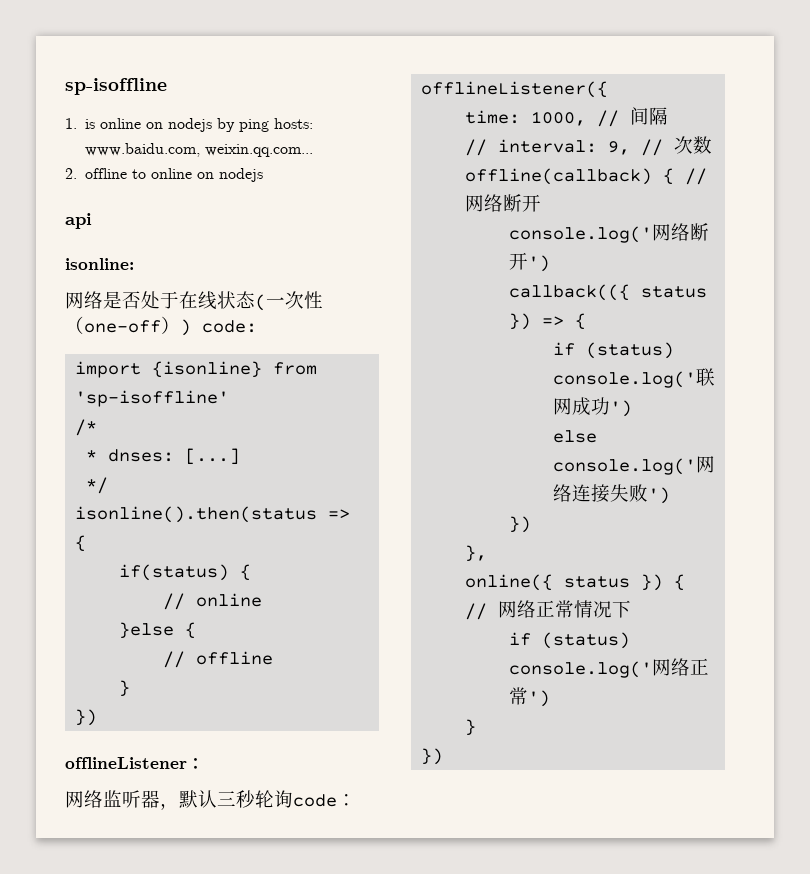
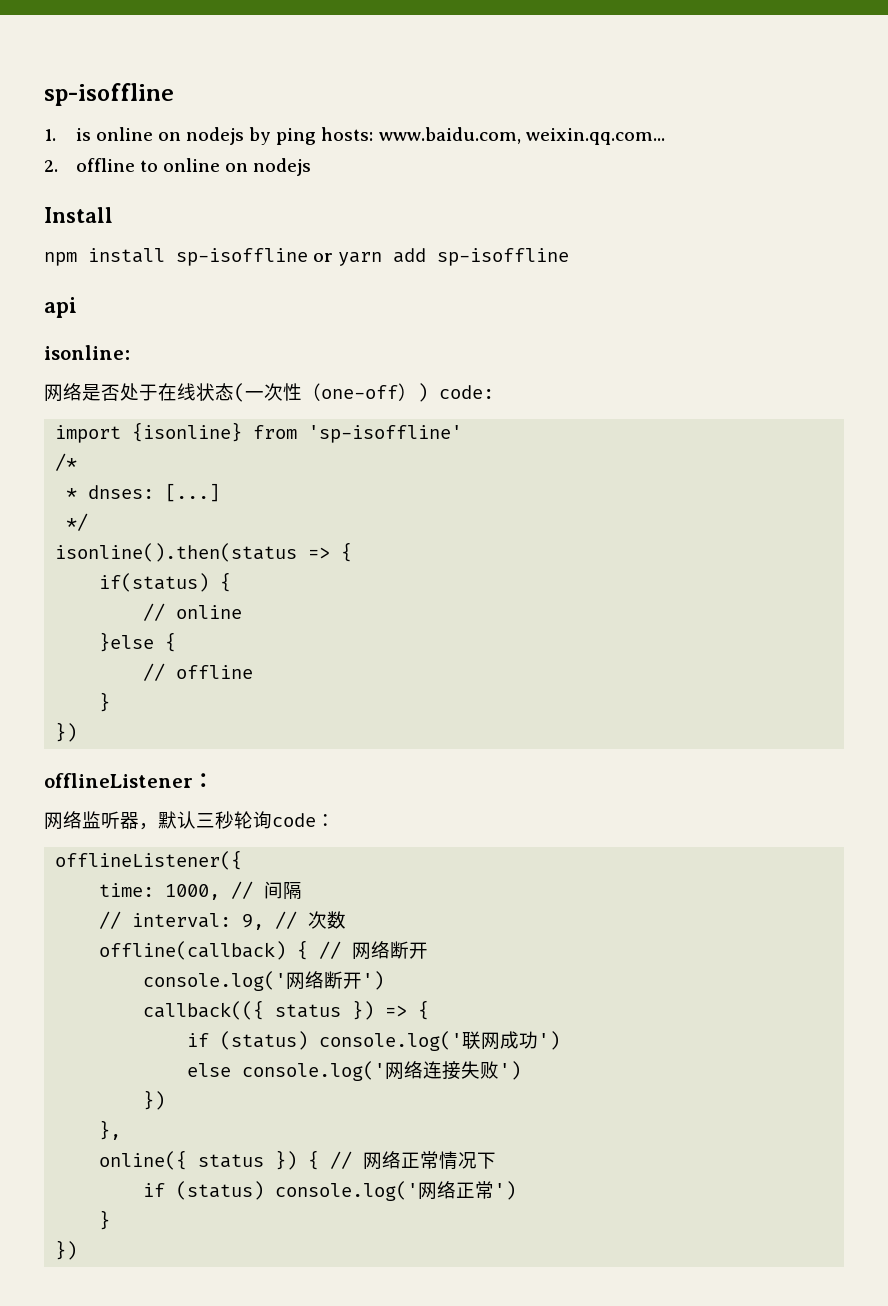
(263, 175) none -> [44,207,113,223] [44,248,570,266] // Install // npm install sp-isoffline or yarn add sp-isoffline

